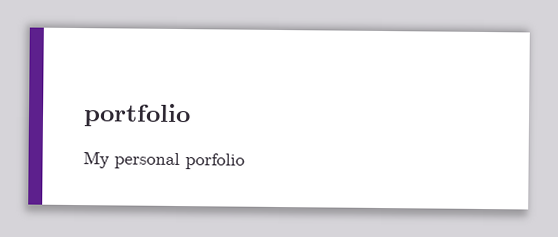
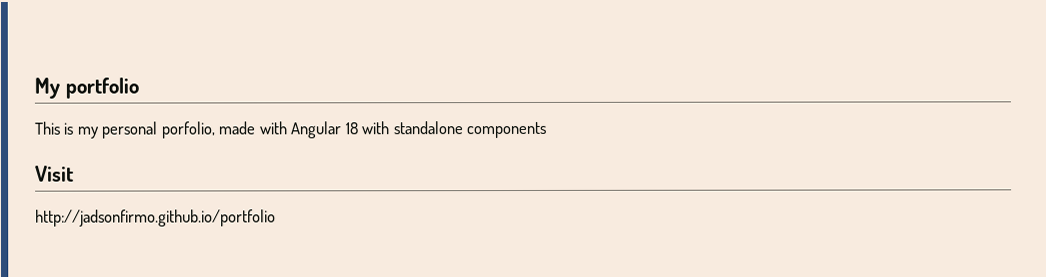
(83, 115) none -> [34,77,60,99] My
[83,151,245,170] My personal porfolio -> [34,121,547,139] [35,165,74,182] [35,209,276,227] This is my personal porfolio, made with Angular 18 with standalone components // Visit // http://jadsonfirmo.github.io/portfolio

